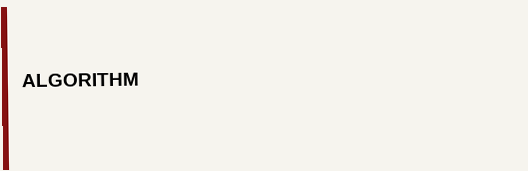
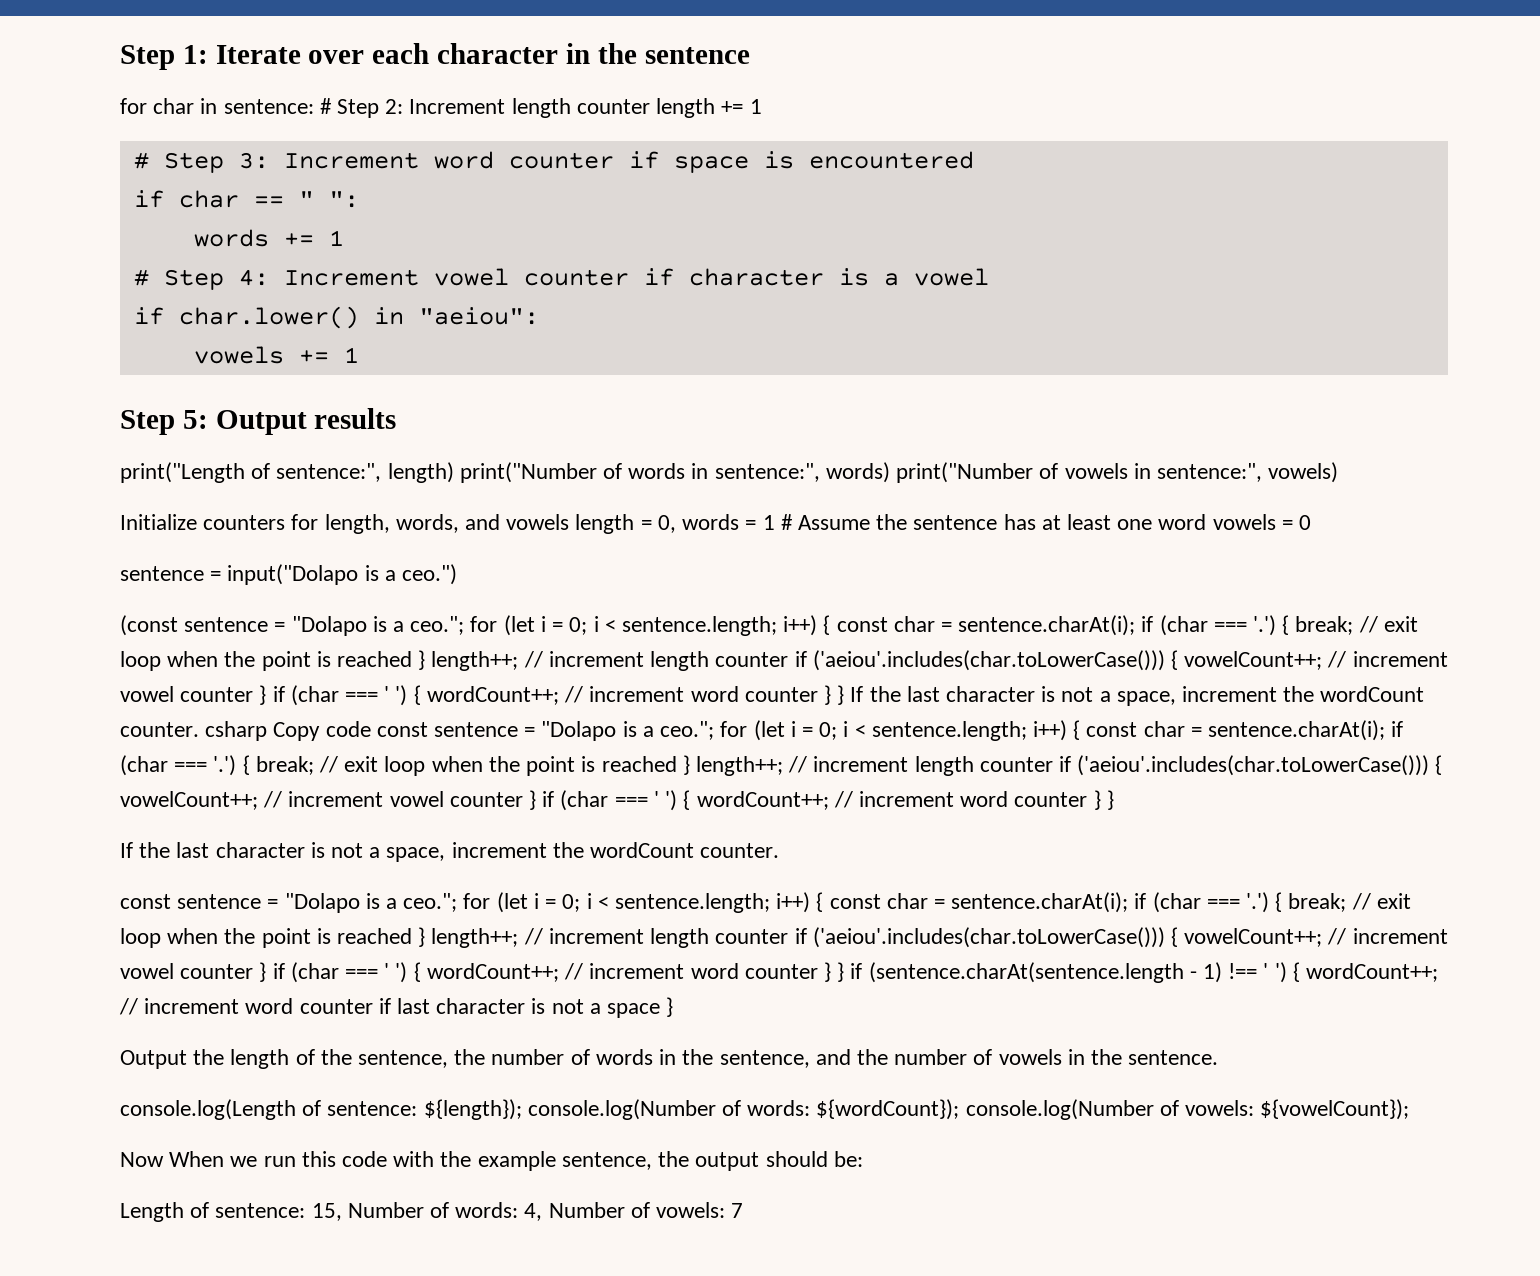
[21,72,139,88] ALGORITHM -> [120,43,750,70] [120,98,762,118] [133,151,974,173] [133,190,359,208] [193,229,344,247] [133,268,989,290] [133,306,539,329] [193,346,359,364] [120,408,397,435] [120,462,1339,483] [120,514,1312,534] [120,564,458,585] [120,615,1418,636] [120,650,1448,671] [120,685,1425,706] [120,720,1404,741] [120,755,1443,776] [120,790,1114,811] [120,842,780,862] [120,892,1411,913] [120,927,1448,948] [120,962,1439,983] [119,997,674,1018] [120,1049,1219,1069] [120,1099,1410,1120] [120,1151,863,1171] [120,1202,744,1222] Step 1: Iterate over each character in the sentence // for char in sentence: # Step 2: Increment length counter length += 1 // # Step 3: Increment word counter if space is encountered // if char == " ": // words += 1 // # Step 4: Increment vowel counter if character is a vowel // if char.lower() in "aeiou": // vowels += 1 // Step 5: Output results // print("Length of sentence:", length) print("Number of words in sentence:", words) print("Number of vowels in sentence:", vowels) // Initialize counters for length, words, and vowels length = 0, words = 1 # Assume the sentence has at least one word vowels = 0 // sentence = input("Dolapo is a ceo.") // (const sentence = "Dolapo is a ceo."; for (let i = 0; i < sentence.length; i++) { const char = sentence.charAt(i); if (char === '.') { break; // exit loop when the point is reached } length++; // increment length counter if ('aeiou'.includes(char.toLowerCase())) { vowelCount++; // increment vowel counter } if (char === ' ') { wordCount++; // increment word counter } } If the last character is not a space, increment the wordCount counter. csharp Copy code const sentence = "Dolapo is a ceo."; for (let i = 0; i < sentence.length; i++) { const char = sentence.charAt(i); if (char === '.') { break; // exit loop when the point is reached } length++; // increment length counter if ('aeiou'.includes(char.toLowerCase())) { vowelCount++; // increment vowel counter } if (char === ' ') { wordCount++; // increment word counter } } // If the last character is not a space, increment the wordCount counter. // const sentence = "Dolapo is a ceo."; for (let i = 0; i < sentence.length; i++) { const char = sentence.charAt(i); if (char === '.') { break; // exit loop when the point is reached } length++; // increment length counter if ('aeiou'.includes(char.toLowerCase())) { vowelCount++; // increment vowel counter } if (char === ' ') { wordCount++; // increment word counter } } if (sentence.charAt(sentence.length - 1) !== ' ') { wordCount++; // increment word counter if last character is not a space } // Output the length of the sentence, the number of words in the sentence, and the number of vowels in the sentence. // console.log(Length of sentence: ${length}); console.log(Number of words: ${wordCount}); console.log(Number of vowels: ${vowelCount}); // Now When we run this code with the example sentence, the output should be: // Length of sentence: 15, Number of words: 4, Number of vowels: 7

